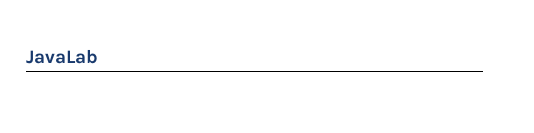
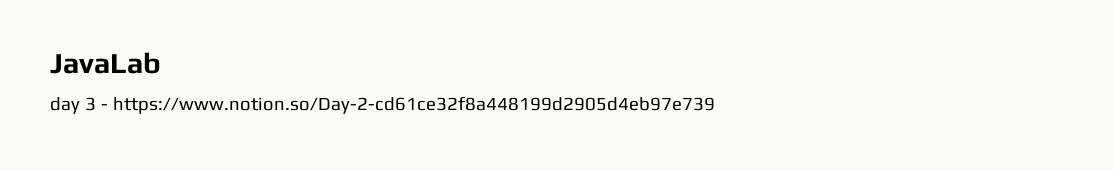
(98, 56) none -> [50,96,715,114] // day 3 - https://www.notion.so/Day-2-cd61ce32f8a448199d2905d4eb97e739

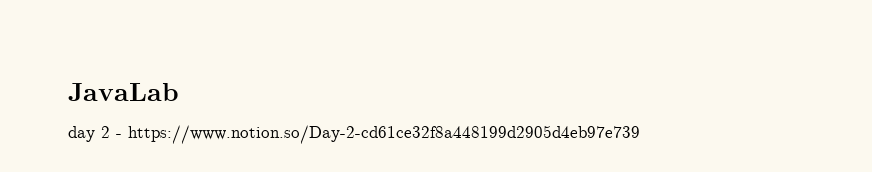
[84,97,96,111] 3 -> [101,126,110,138] 2

